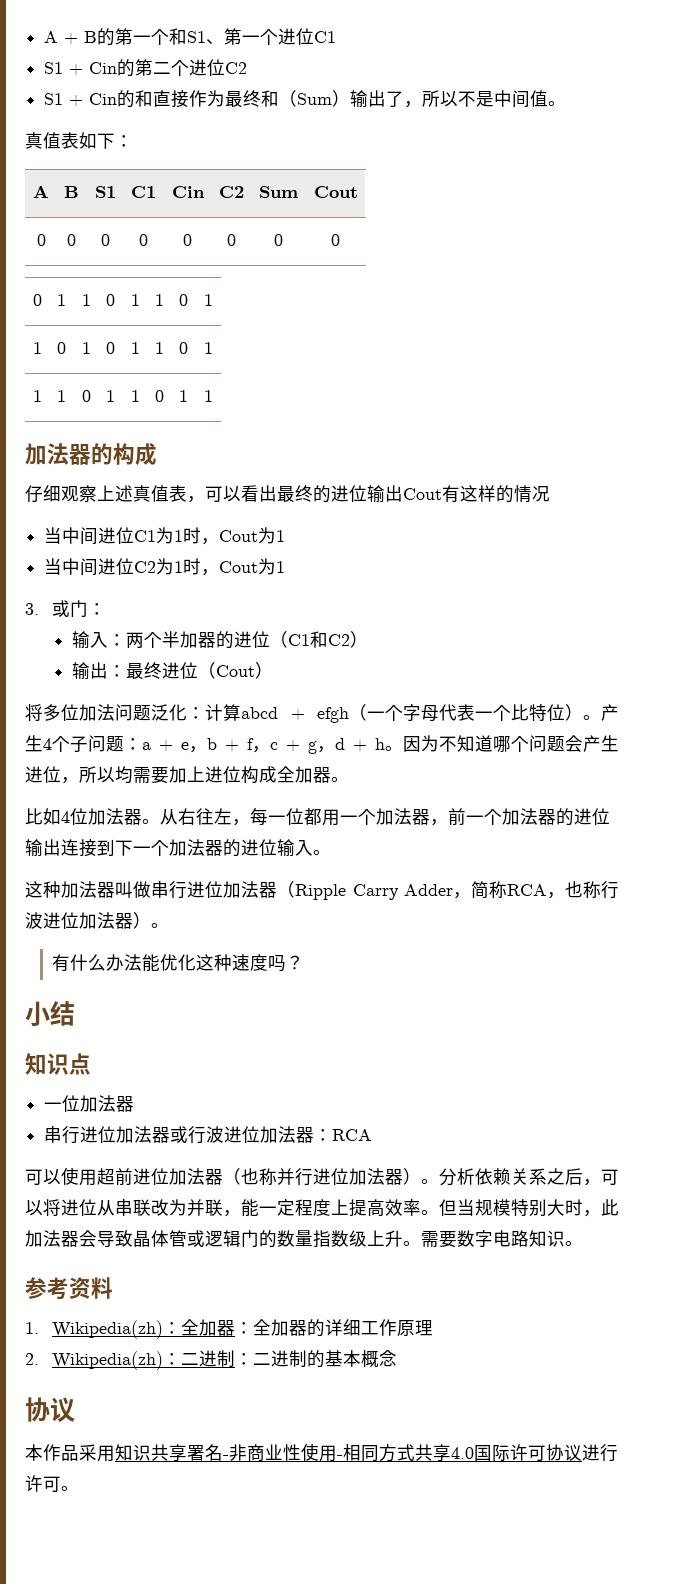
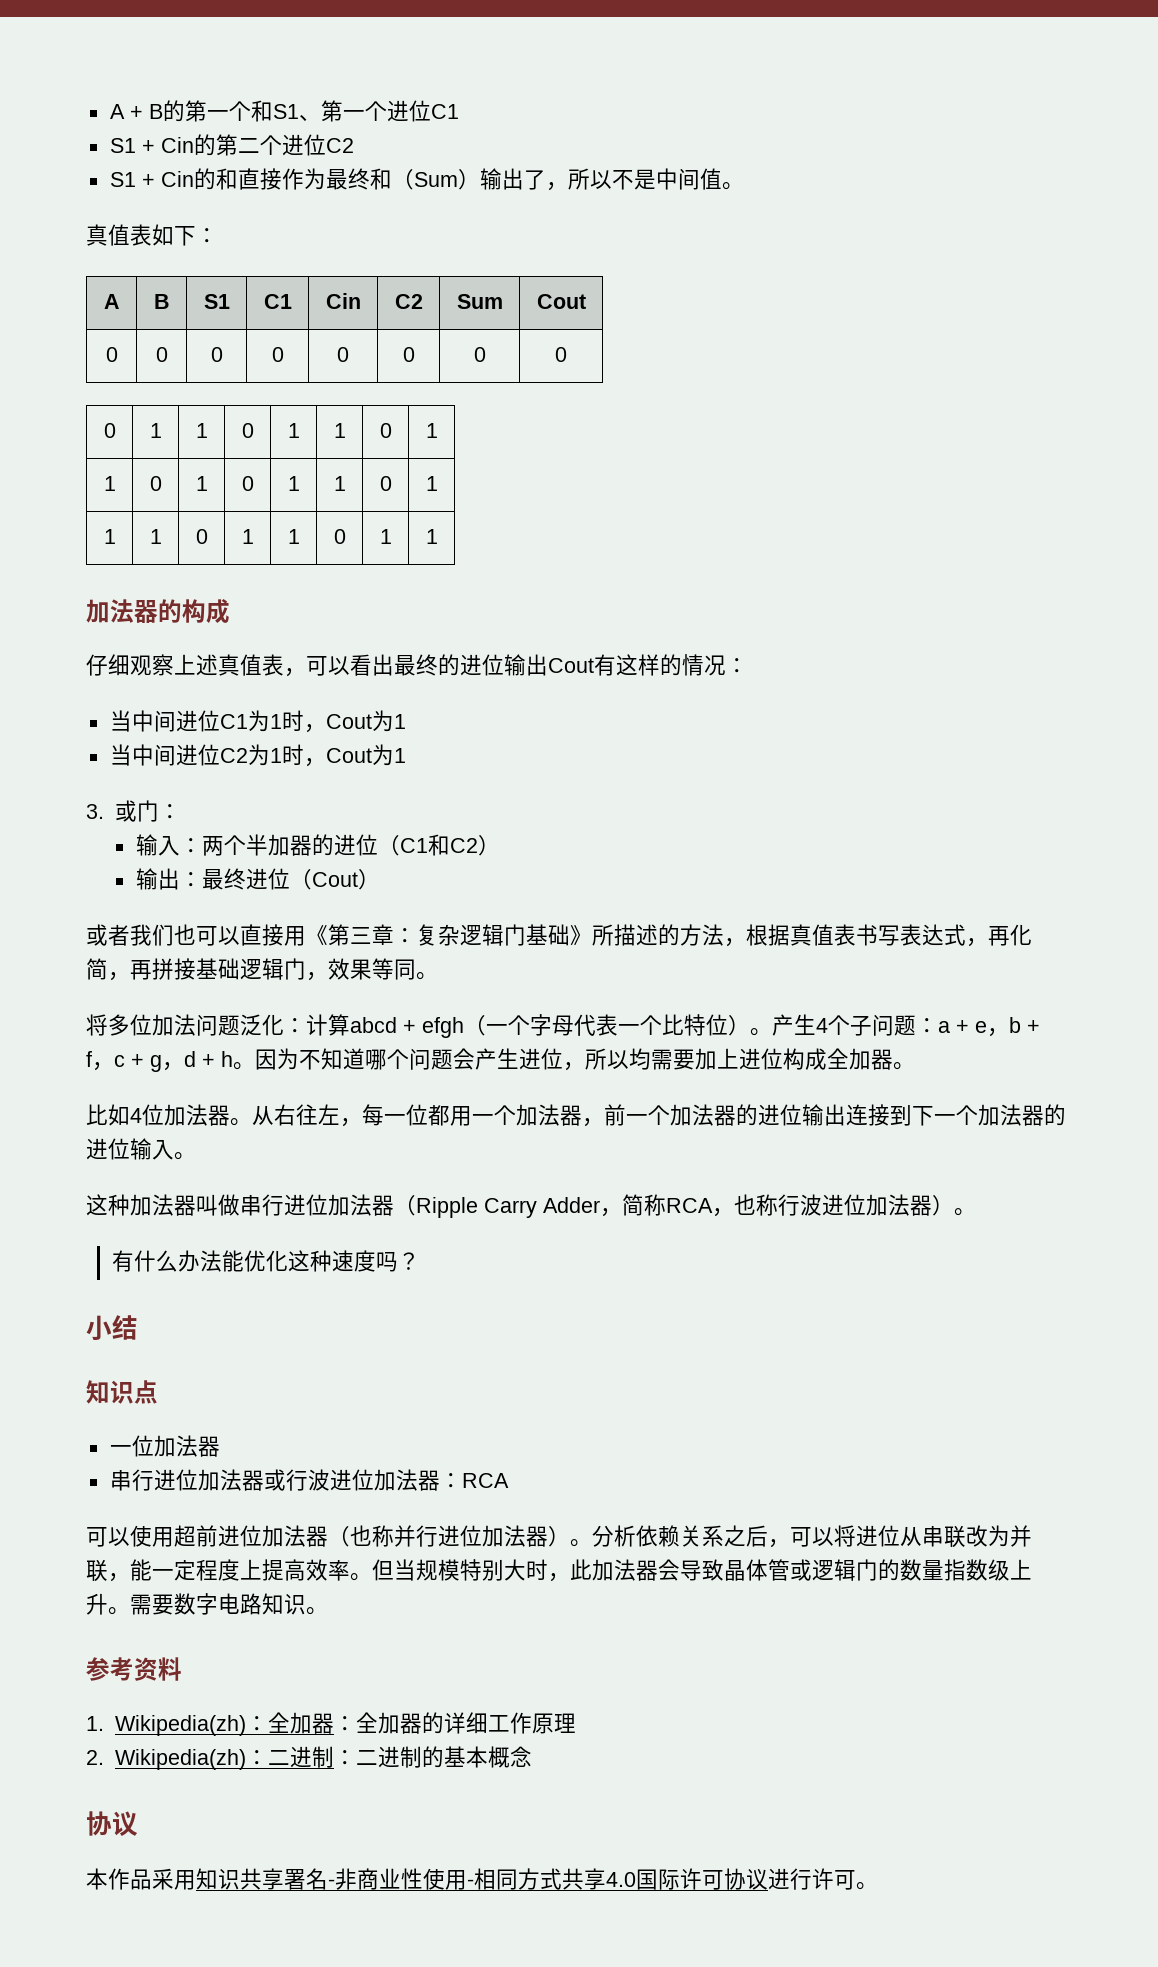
(550, 494) none -> [726,658,748,673] ：
(273, 670) none -> [86,924,1032,947] [86,958,438,981] // 或者我们也可以直接用《第三章：复杂逻辑门基础》所描述的方法，根据真值表书写表达式，再化简，再拼接基础逻辑门，效果等同。

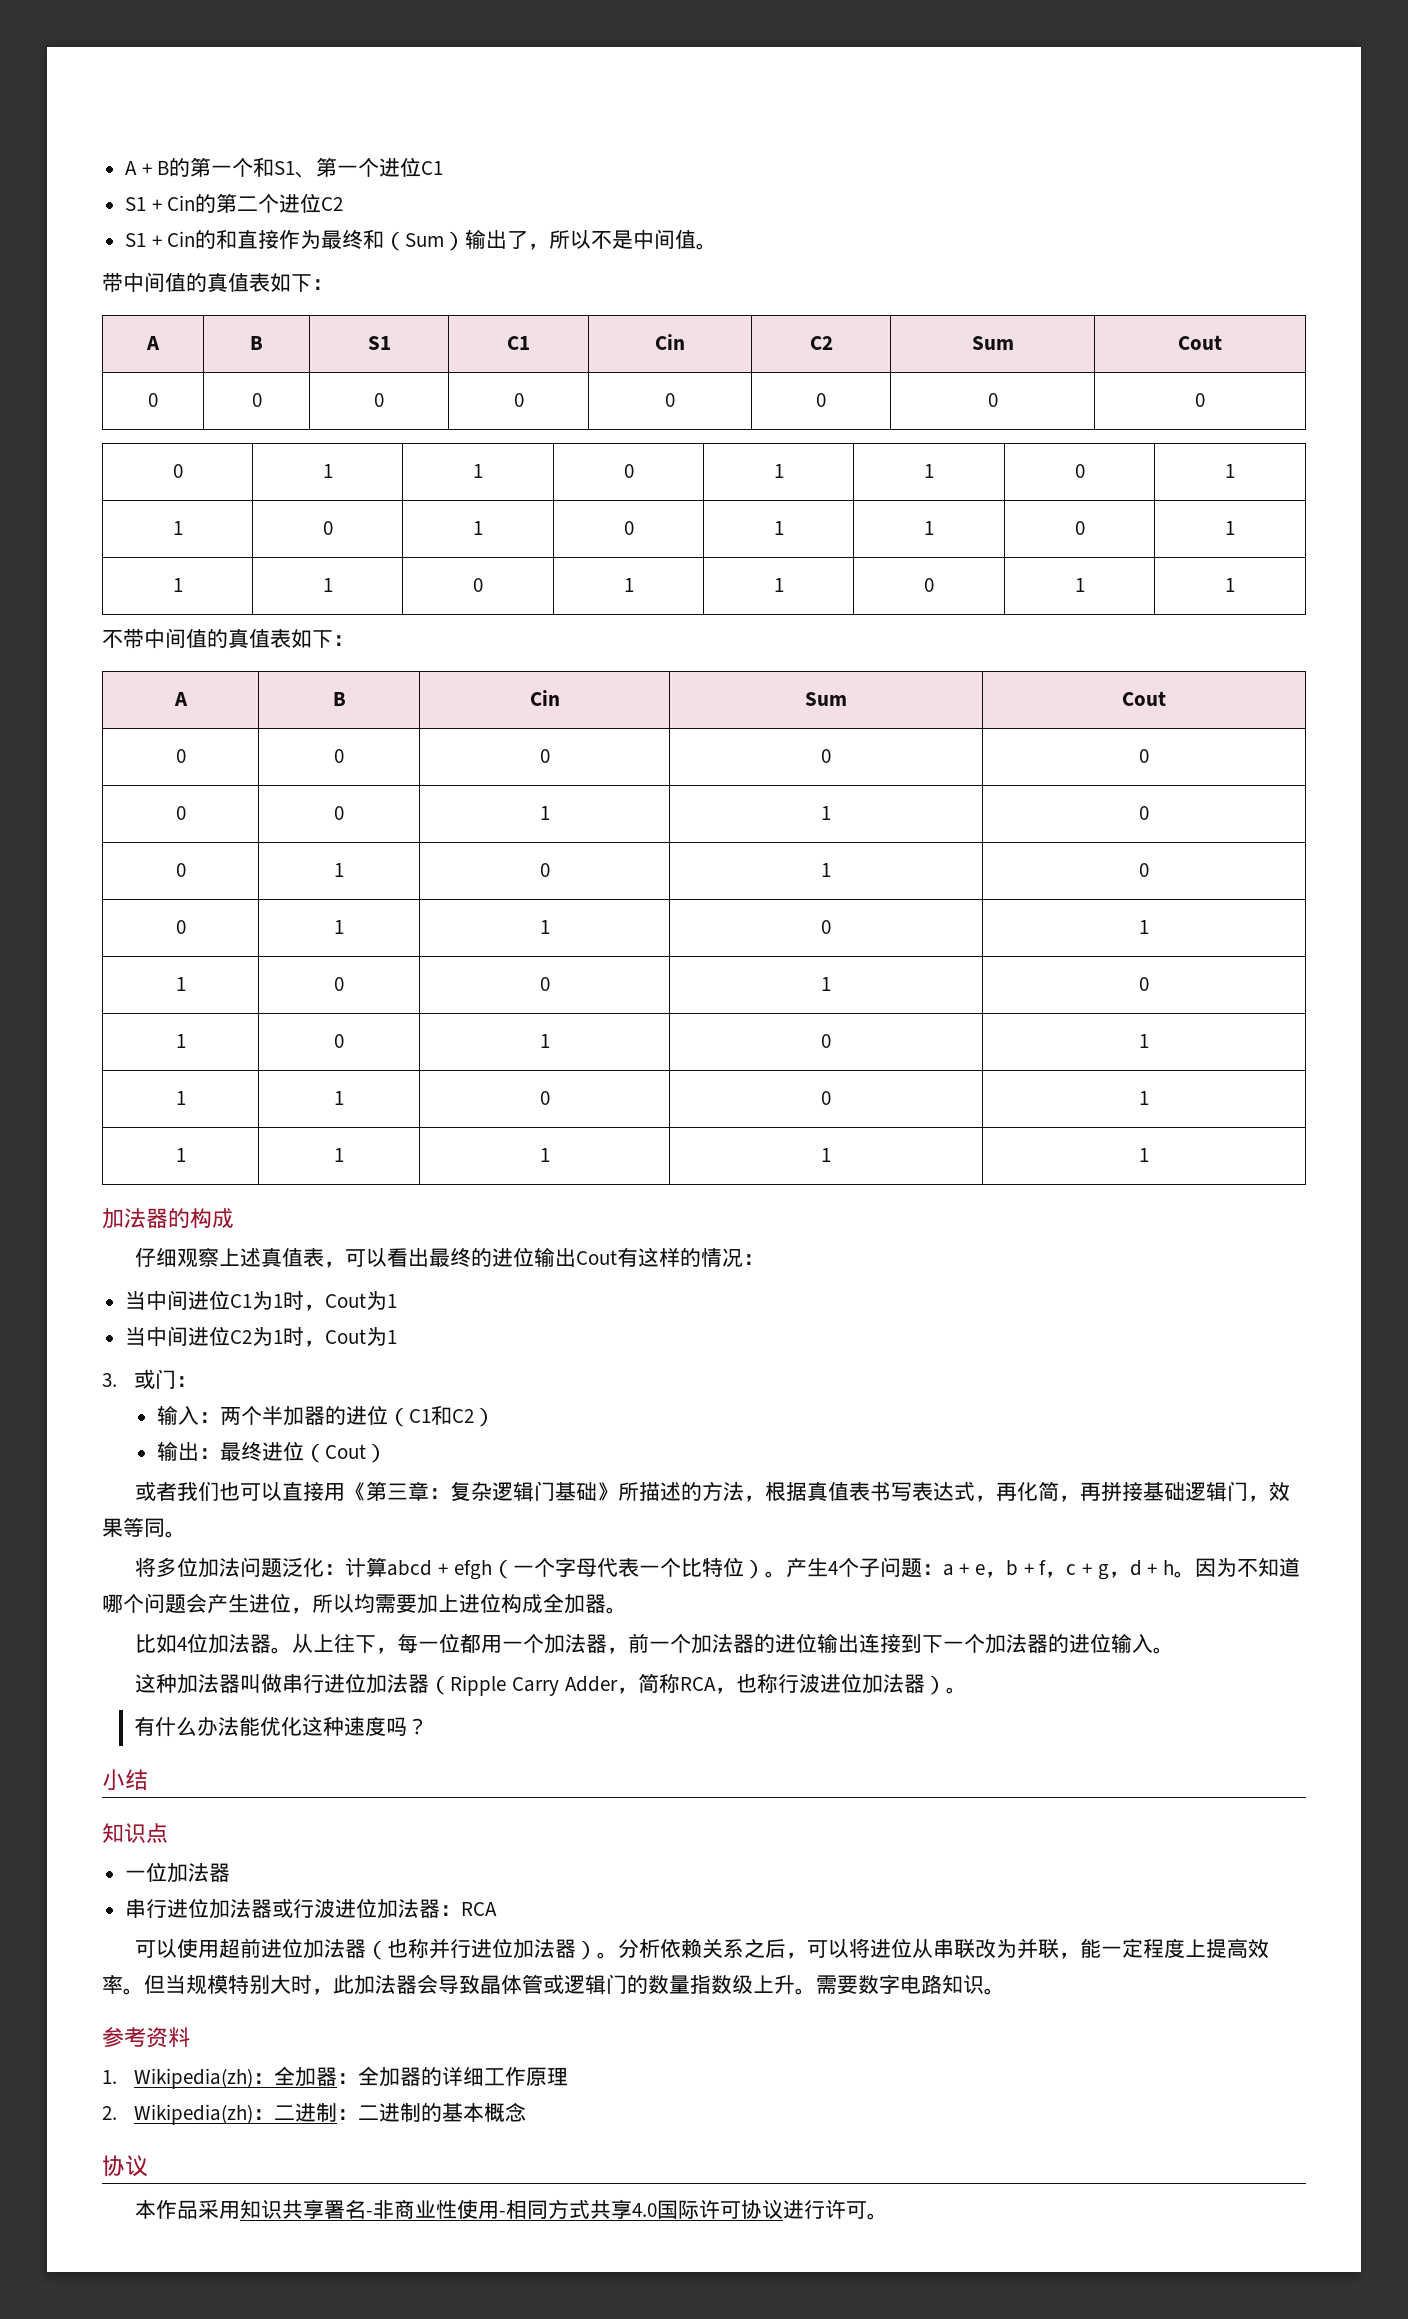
(744, 186) none -> [102,272,207,293] 带中间值的
(438, 536) none -> [102,628,354,649] [173,692,188,706] [332,692,346,706] [529,690,560,706] [805,692,847,706] [1122,691,1166,706] [175,749,186,763] [334,749,344,763] [539,749,550,763] [821,749,831,763] [1139,749,1149,763] [175,806,186,820] [334,806,344,820] [539,806,550,820] [821,806,831,820] [1139,806,1149,820] [175,863,186,877] [334,863,344,877] [539,863,550,877] [821,863,831,877] [1139,863,1149,877] [175,920,186,934] [334,920,344,934] [539,920,550,934] [821,920,831,934] [1139,920,1149,934] [175,977,186,991] [334,977,344,991] [539,977,550,991] [821,977,831,991] [1139,977,1149,991] [175,1034,186,1048] [334,1034,344,1048] [539,1034,550,1048] [821,1034,831,1048] [1139,1034,1149,1048] [175,1091,186,1105] [334,1091,344,1105] [539,1091,550,1105] [821,1091,831,1105] [1139,1091,1149,1105] [175,1148,186,1162] [334,1148,344,1162] [539,1148,550,1162] [821,1148,831,1162] [1139,1148,1149,1162] // 不带中间值的真值表如下： // A | B | Cin | Sum | Cout // 0 | 0 | 0 | 0 | 0 // 0 | 0 | 1 | 1 | 0 // 0 | 1 | 0 | 1 | 0 // 0 | 1 | 1 | 0 | 1 // 1 | 0 | 0 | 1 | 0 // 1 | 0 | 1 | 0 | 1 // 1 | 1 | 0 | 0 | 1 // 1 | 1 | 1 | 1 | 1
[274,1104,340,1126] 右往左 -> [313,1634,377,1653] 上往下

